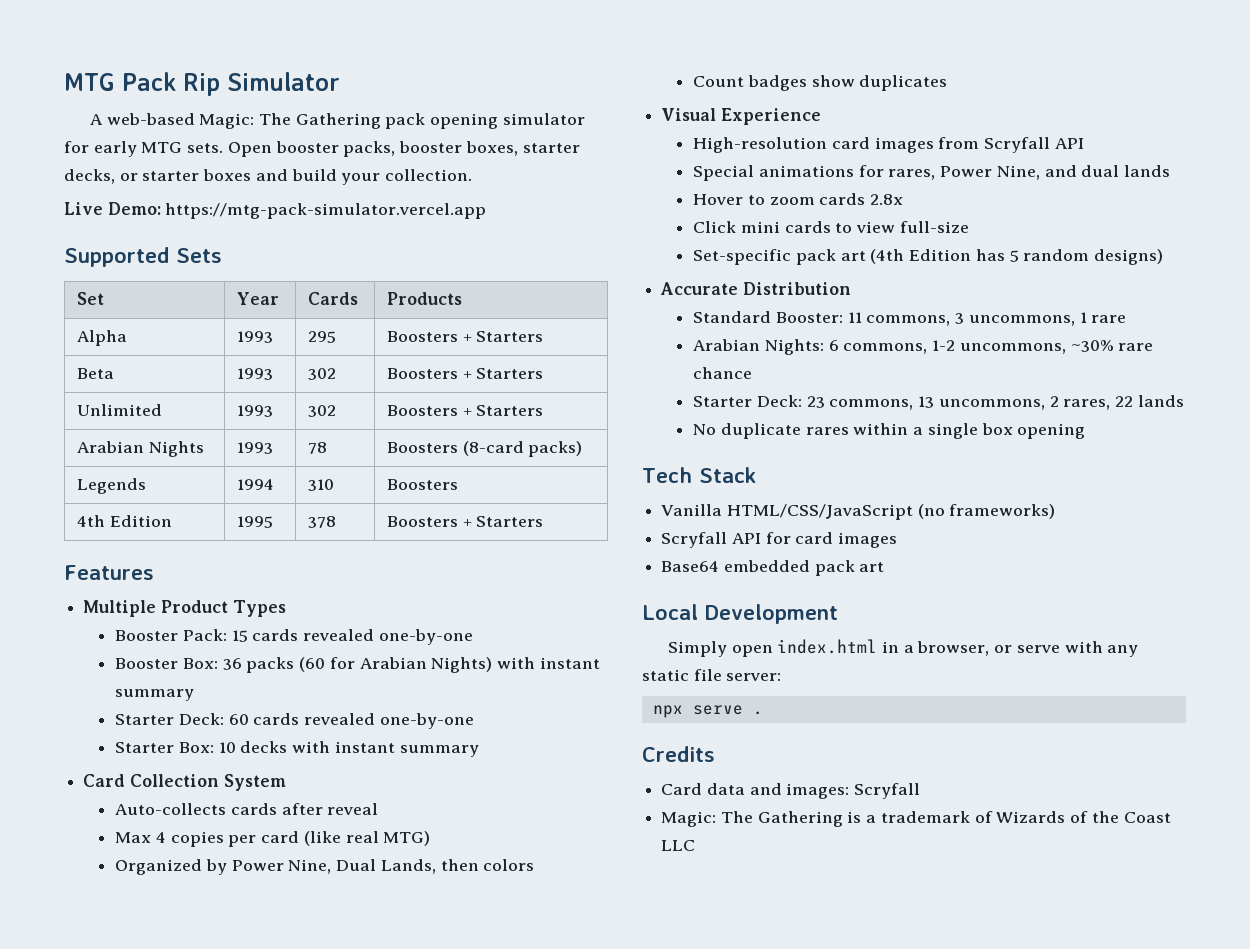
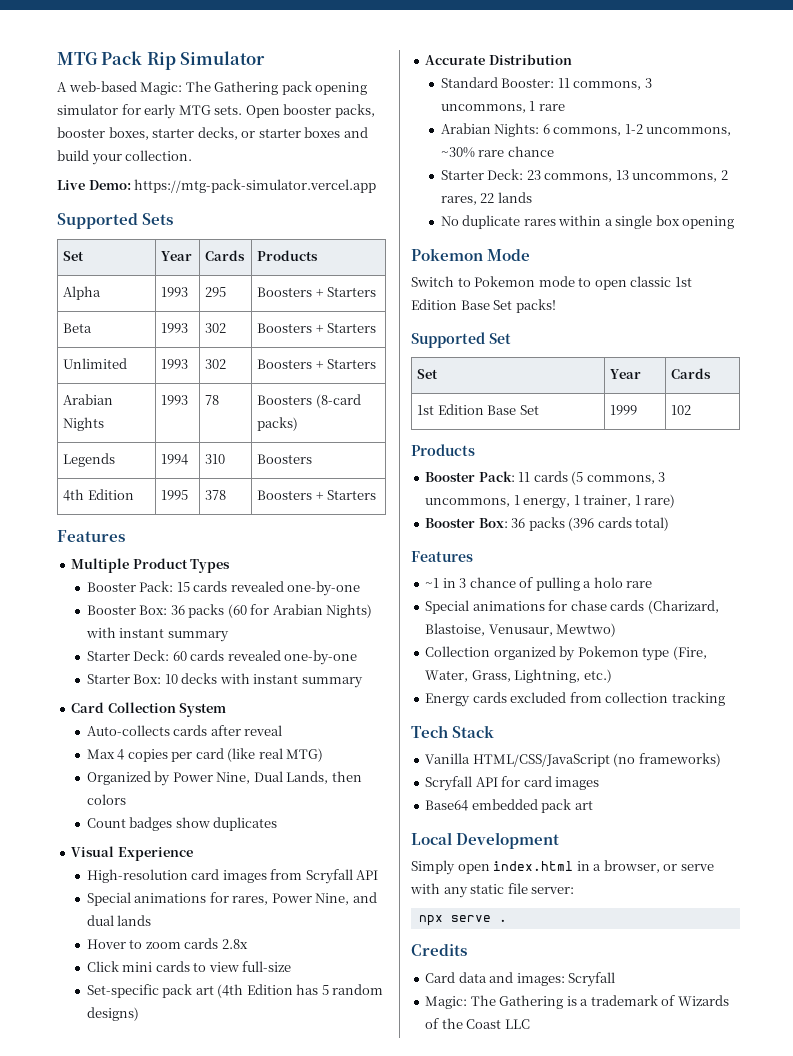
(1086, 431) none -> [411,248,531,261] [411,276,692,290] [411,299,556,313] [411,332,511,348] [417,369,439,379] [610,369,642,379] [671,368,712,379] [417,404,539,415] [610,405,638,415] [671,405,692,415] [411,444,475,456] [425,471,666,485] [425,494,676,509] [425,517,670,531] [411,551,473,562] [425,577,653,591] [425,600,719,614] [425,623,617,637] [425,646,707,661] [425,669,612,683] [425,692,725,707] // Pokemon Mode // Switch to Pokemon mode to open classic 1st Edition Base Set packs! // Supported Set // Set | Year | Cards // 1st Edition Base Set | 1999 | 102 // Products // Booster Pack: 11 cards (5 commons, 3 uncommons, 1 energy, 1 trainer, 1 rare) // Booster Box: 36 packs (396 cards total) // Features // ~1 in 3 chance of pulling a holo rare // Special animations for chase cards (Charizard, Blastoise, Venusaur, Mewtwo) // Collection organized by Pokemon type (Fire, Water, Grass, Lightning, etc.) // Energy cards excluded from collection tracking

